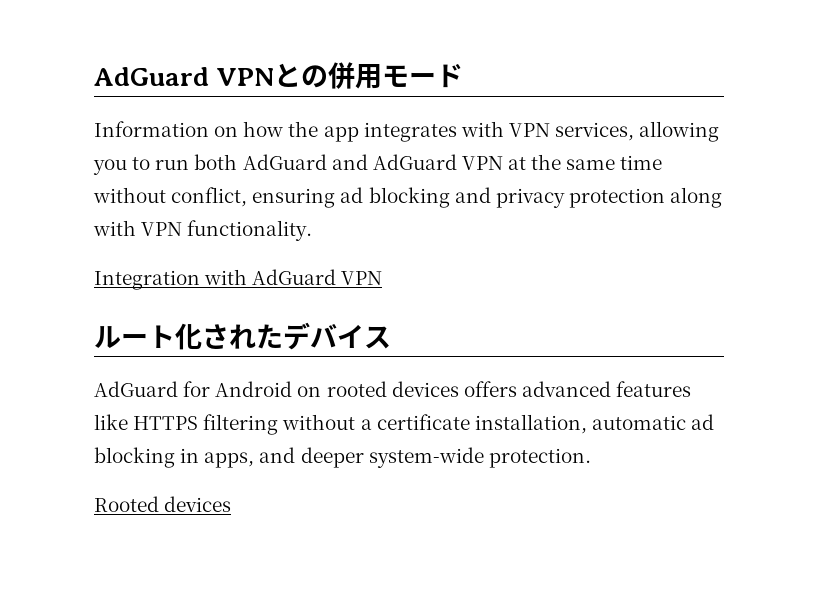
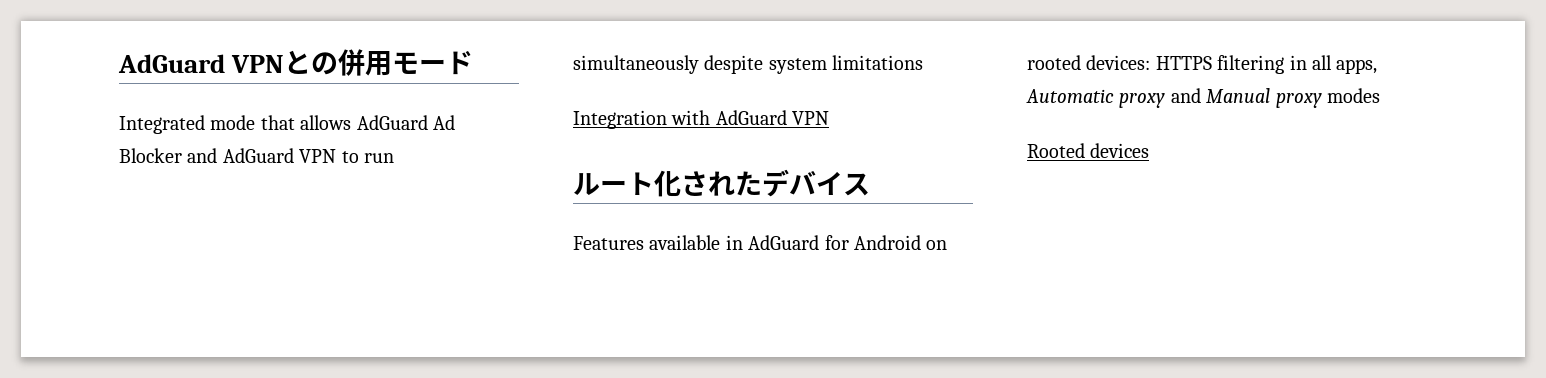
[94,121,720,142] [93,154,663,175] [93,187,723,208] [93,220,313,241] Information on how the app integrates with VPN services, allowing you to run both AdGuard and AdGuard VPN at the same time without conflict, ensuring ad blocking and privacy protection along with VPN functionality. -> [119,115,455,134] [119,148,394,163] [573,55,924,74] Integrated mode that allows AdGuard Ad Blocker and AdGuard VPN to run simultaneously despite system limitations
(391, 337) none -> [573,235,743,250] Features available in
[391,381,692,397] [94,414,715,435] [94,447,591,468] devices offers advanced features like HTTPS filtering without a certificate installation, automatic ad blocking in apps, and deeper system-wide protection. -> [1086,55,1378,74] [1026,88,1380,108] devices: HTTPS filtering in all apps, Automatic proxy and Manual proxy modes

